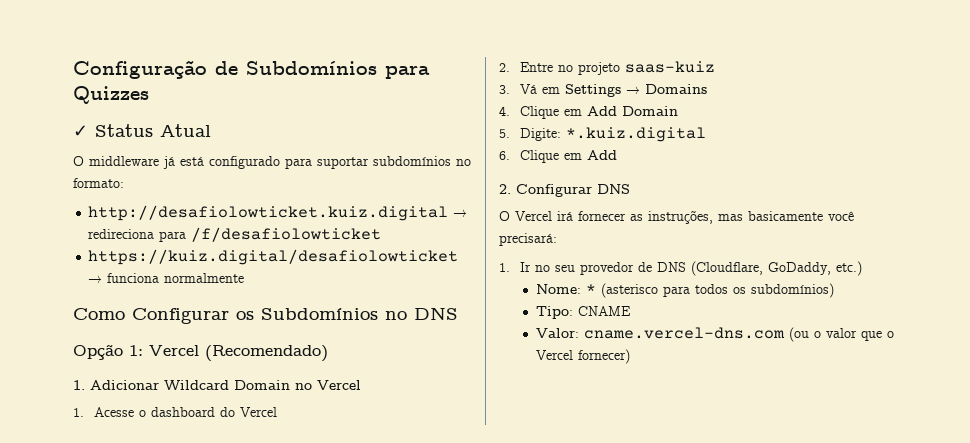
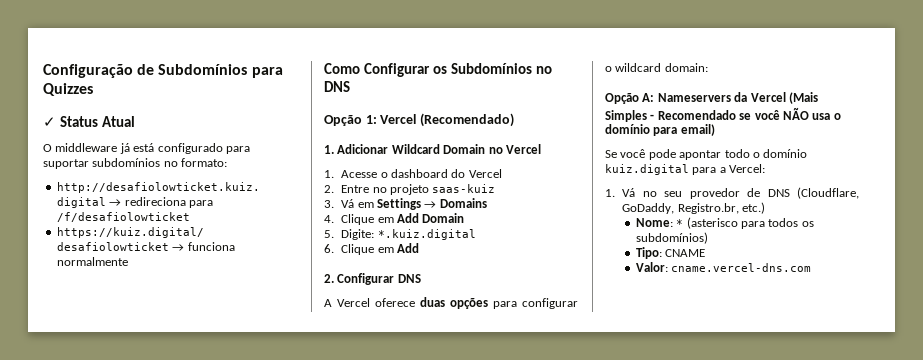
[499,210,854,224] [499,233,557,246] [499,262,532,272] O Vercel irá fornecer as instruções, mas basicamente você precisará: // 1. Ir -> [324,297,578,309] [605,63,708,72] [605,92,818,104] [605,107,841,122] [605,124,715,136] [605,149,808,160] [605,164,766,175] [605,188,636,197] A Vercel oferece duas opções para configurar o wildcard domain: // Opção A: Nameservers da Vercel (Mais Simples - Recomendado se você NÃO usa o domínio para email) // Se você pode apontar todo o domínio kuiz.digital para a Vercel: // 1. Vá
(832, 268) none -> [677,203,739,214] Registro.br,
[788,327,894,342] [535,349,630,364] (ou o valor que o Vercel fornecer) -> (812, 267) none

